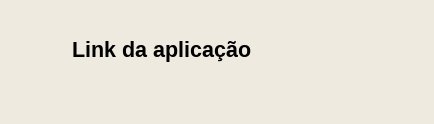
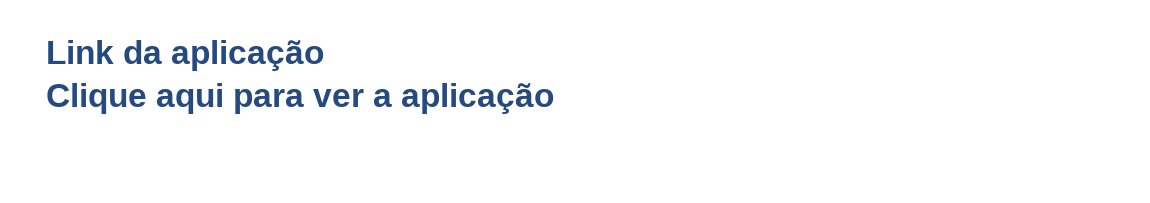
(251, 51) none -> [46,83,555,114] // Clique aqui para ver a aplicação

